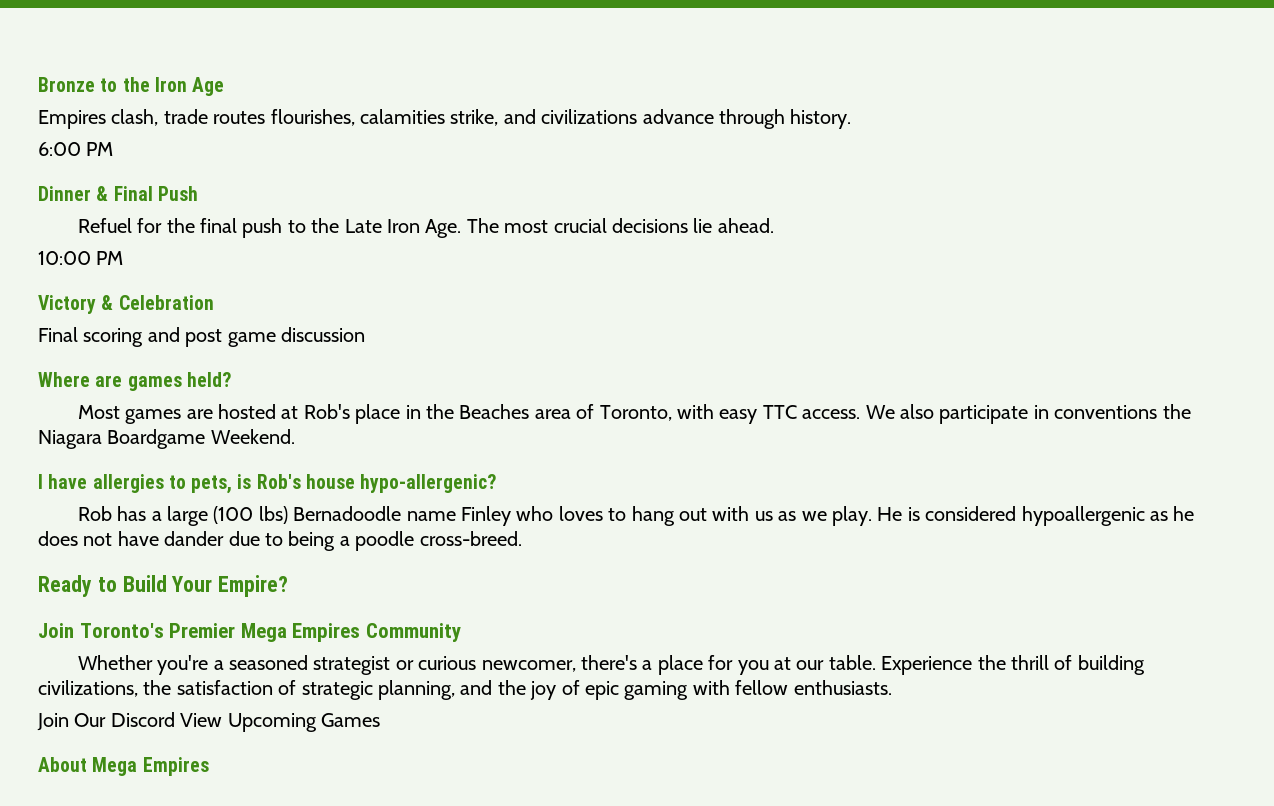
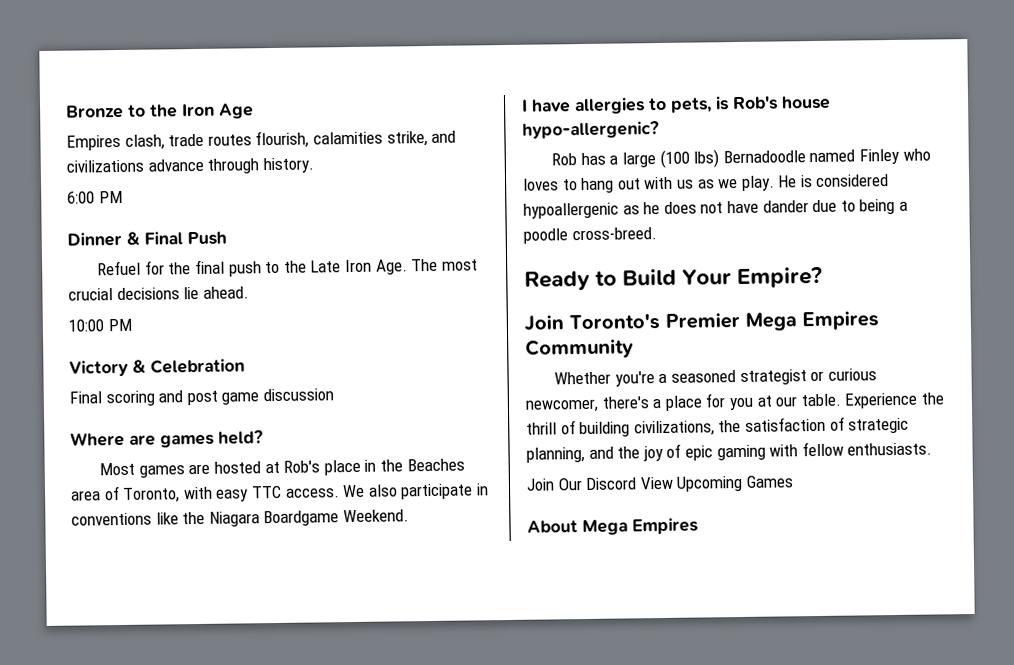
[270,109,355,126] flourishes, -> [255,130,310,149] flourish,
(1158, 412) none -> [155,512,179,525] like
[406,511,456,521] name -> [809,149,856,163] named

